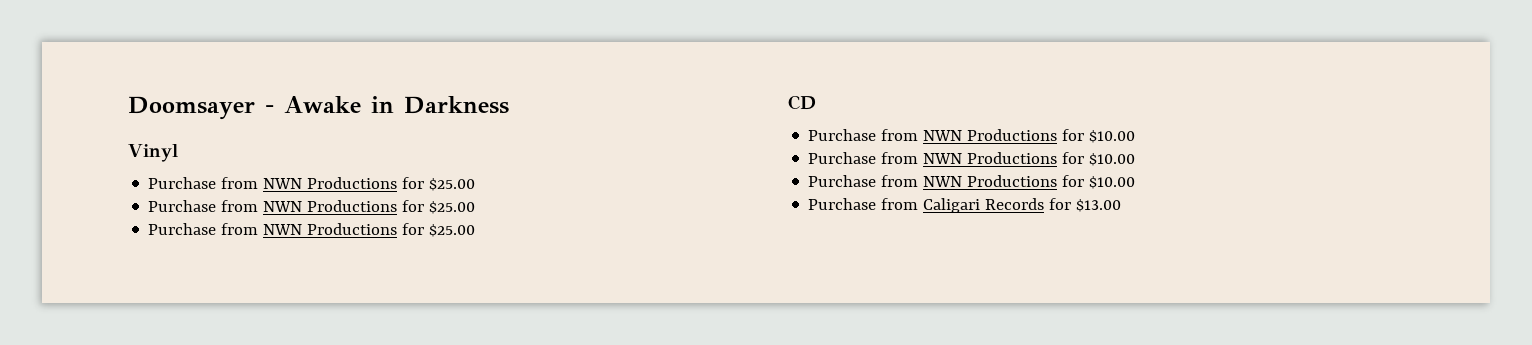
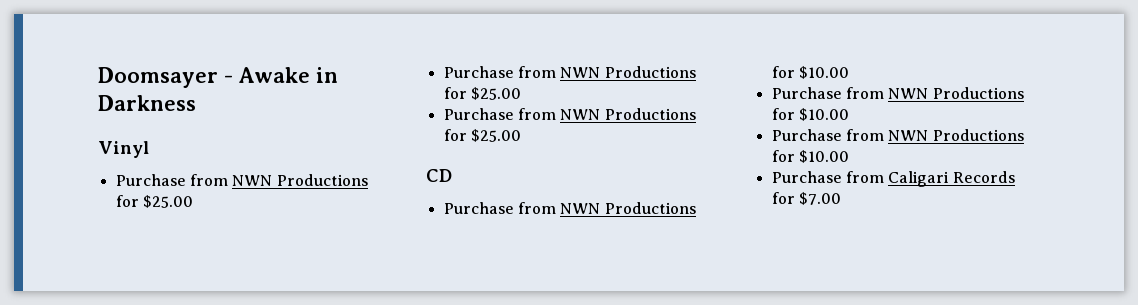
[1076,199,1122,212] $13.00 -> [798,192,841,205] $7.00

